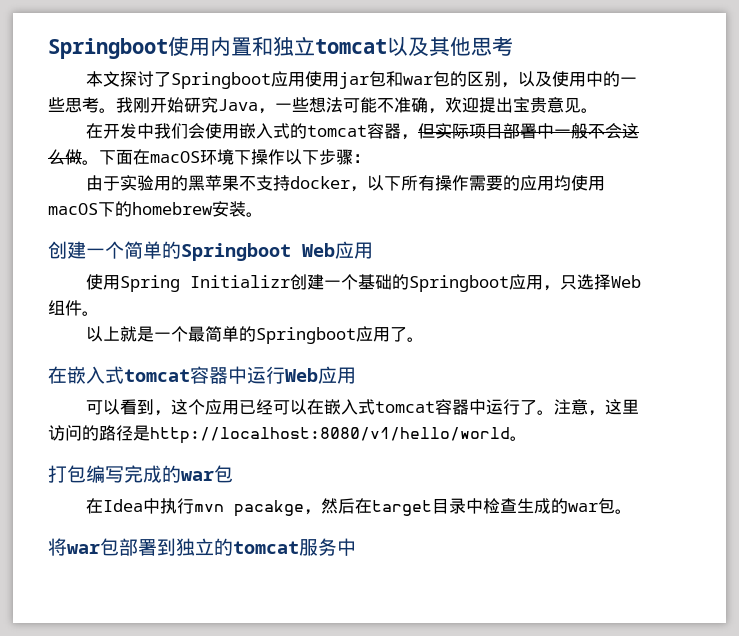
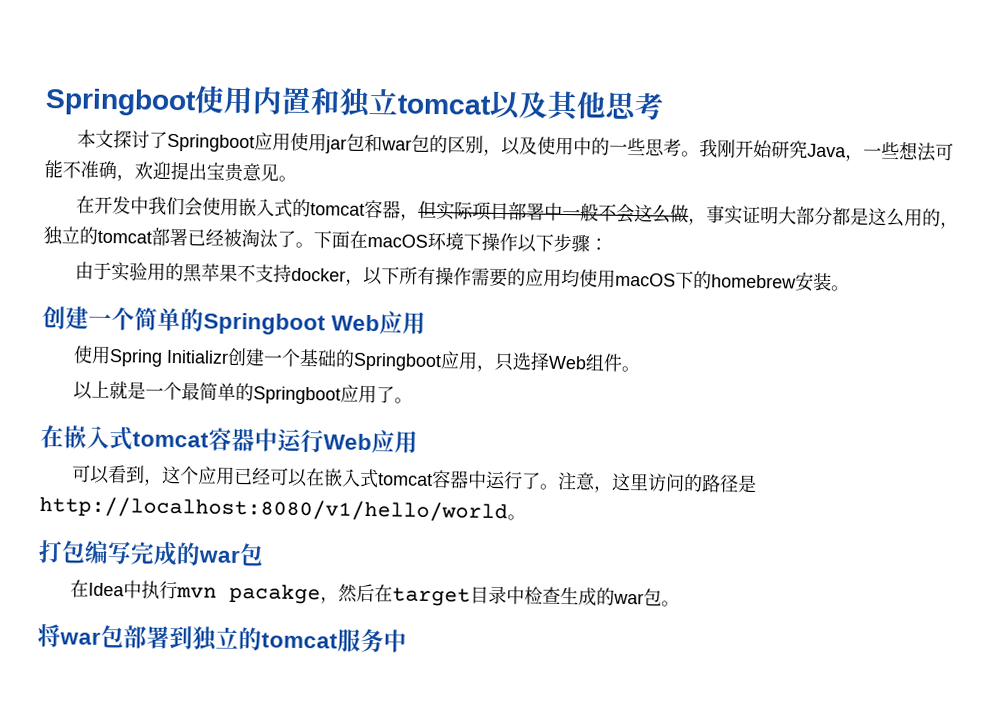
(82, 157) none -> [687,205,959,230] [43,225,296,248] ，事实证明大部分都是这么用的，独立的tomcat部署已经被淘汰了

